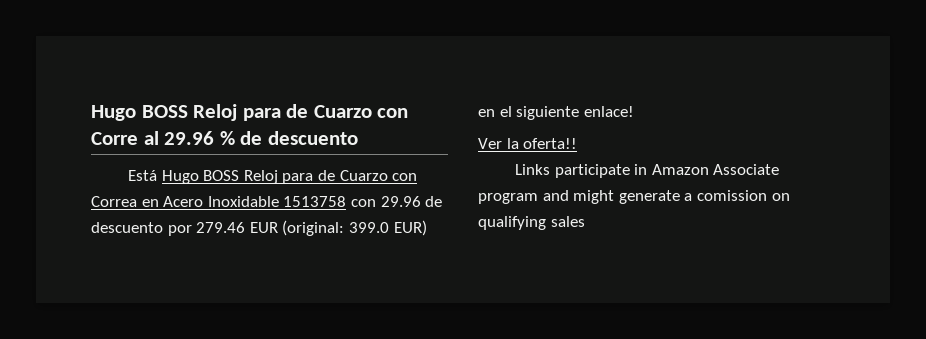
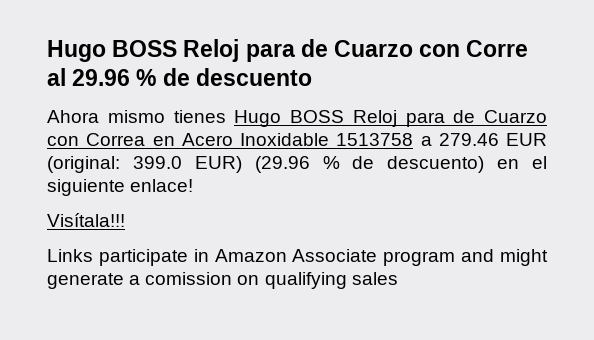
[128,170,158,181] Está -> [47,110,226,123] Ahora mismo tienes
[350,196,443,207] [91,222,192,236] con 29.96 de descuento por -> [420,136,432,146] a
(427, 228) none -> [254,156,485,173] (29.96 % de descuento)
[478,138,578,149] Ver la oferta!! -> [47,213,125,227] Visítala!!!

